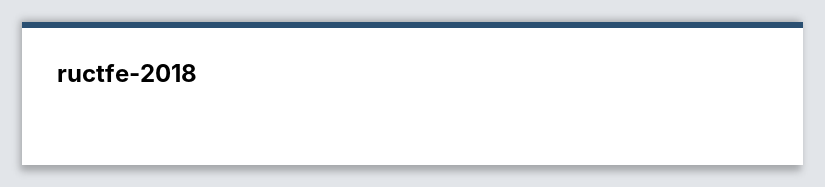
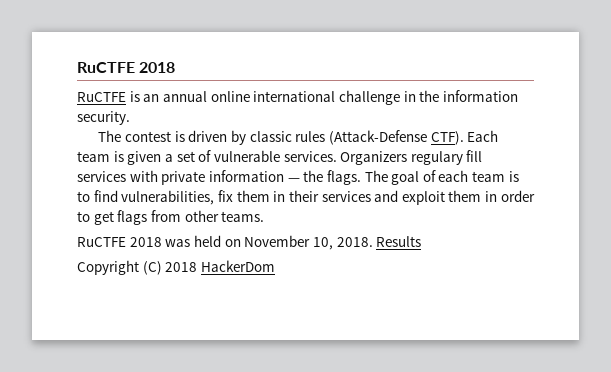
[57,64,197,82] ructfe-2018 -> [77,62,176,73] [77,90,518,105] [77,111,130,125] [98,130,499,145] [77,150,483,165] [77,170,519,185] [77,190,535,205] [77,210,265,225] [77,235,422,250] [77,260,275,275] RuCTFE 2018 // RuCTFE is an annual online international challenge in the information security. // The contest is driven by classic rules (Attack-Defense CTF). Each team is given a set of vulnerable services. Organizers regulary fill services with private information — the flags. The goal of each team is to find vulnerabilities, fix them in their services and exploit them in order to get flags from other teams. // RuCTFE 2018 was held on November 10, 2018. Results // Copyright (C) 2018 HackerDom

